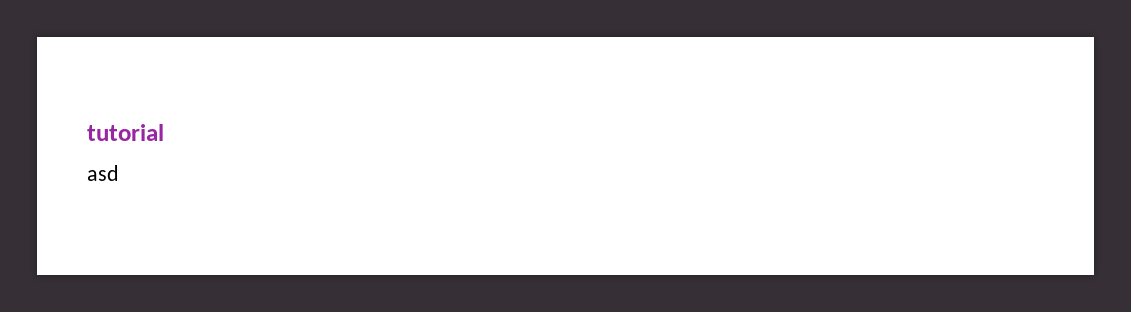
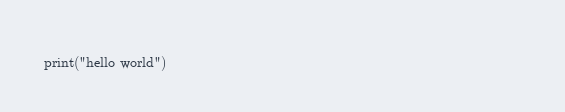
[87,124,164,141] [87,165,119,181] tutorial // asd -> [44,56,166,71] print("hello world")

